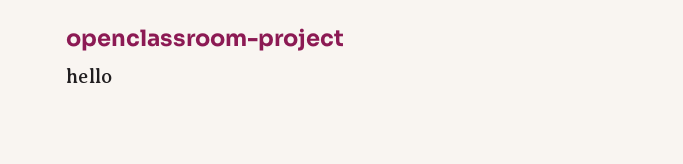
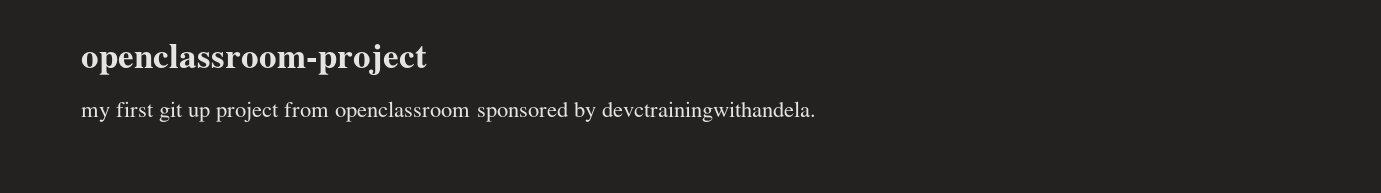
[66,68,112,83] hello -> [81,101,816,122] my first git up project from openclassroom sponsored by devctrainingwithandela.

